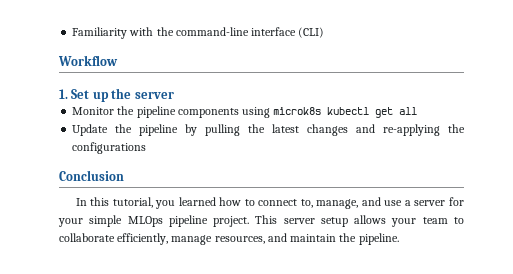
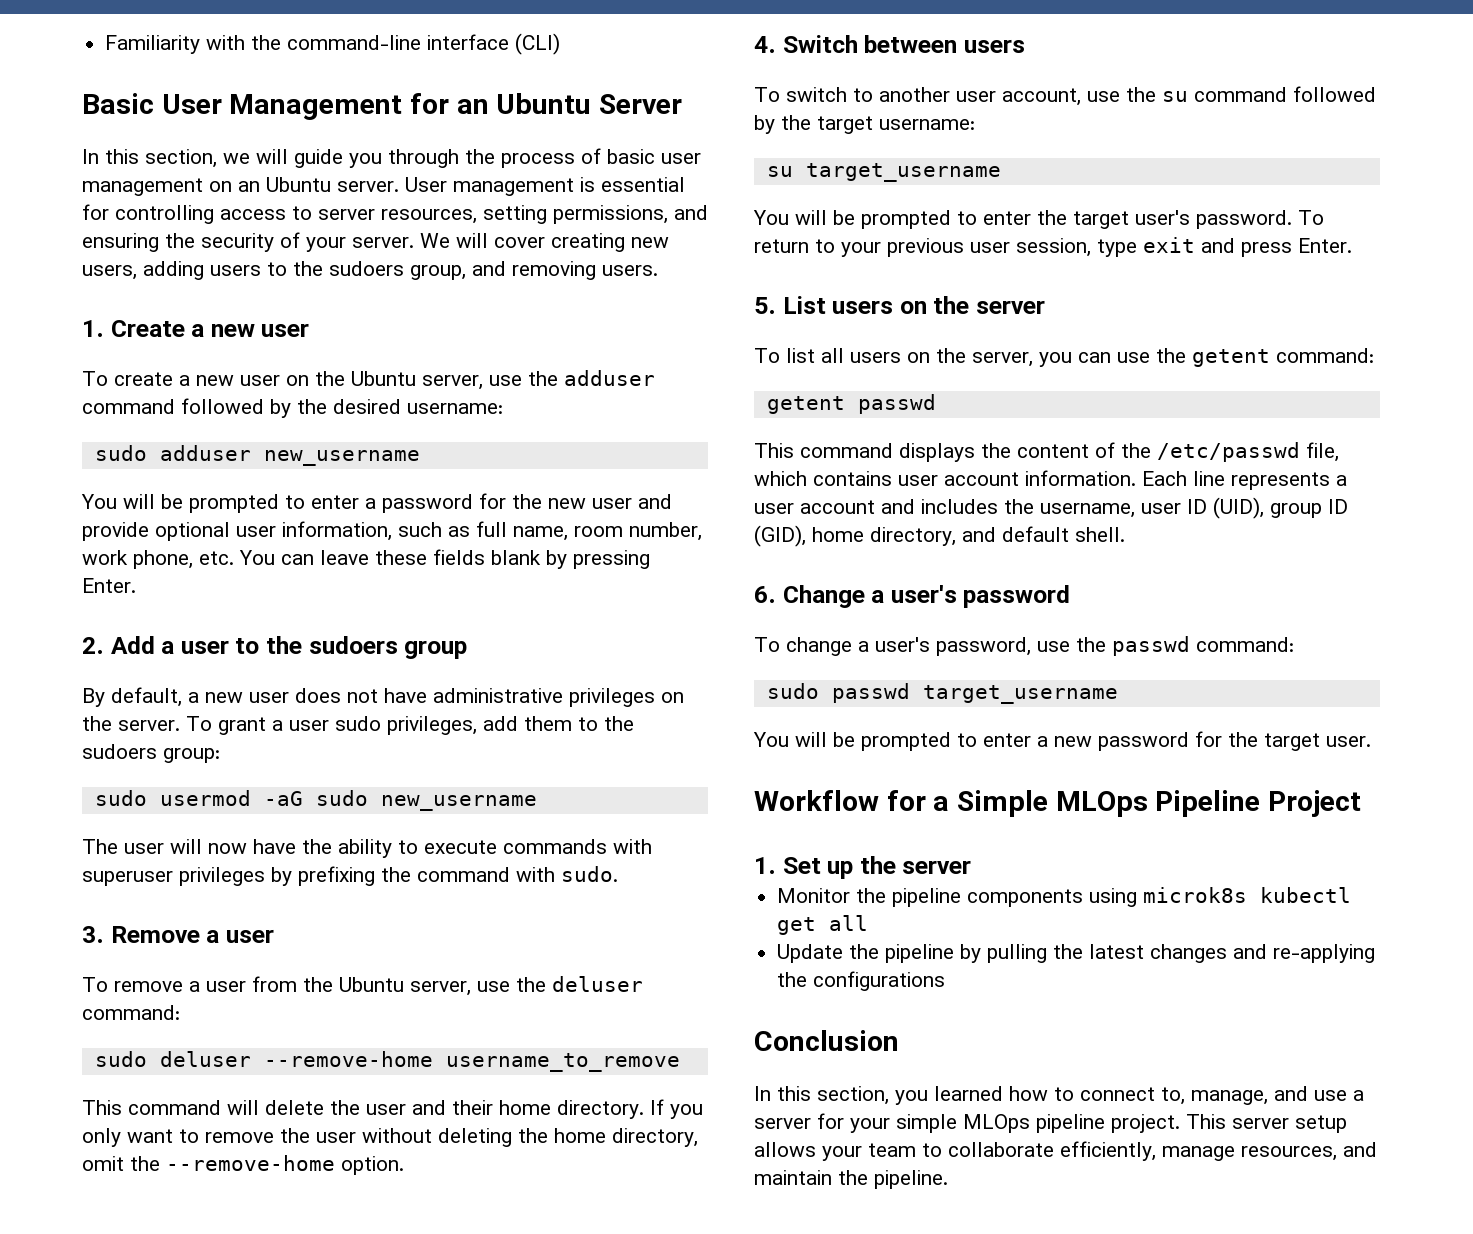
[58,55,118,66] Workflow -> [82,93,683,120] [82,148,701,168] [82,177,685,196] [82,204,708,224] [82,232,669,252] [82,261,658,280] [82,320,310,337] [82,370,655,390] [82,398,503,418] [94,445,420,466] [81,493,672,513] [82,521,702,541] [82,549,650,569] [82,578,136,593] [82,636,468,659] [82,687,684,707] [82,716,634,735] [82,744,220,763] [94,790,537,811] [82,839,652,858] [82,866,618,886] [82,926,274,943] [82,976,643,996] [82,1005,180,1020] [94,1051,680,1072] [82,1099,703,1119] [82,1128,698,1147] [82,1155,404,1175] [754,35,1025,53] [754,86,1376,106] [754,115,975,134] [766,163,1001,182] [753,210,1324,229] [754,237,1352,257] [754,296,1046,314] [754,348,1374,367] [766,394,936,414] [754,442,1339,462] [754,470,1347,490] [754,497,1348,519] [754,525,1125,547] [754,585,1071,608] [754,636,1294,656] [766,683,1118,704] [753,731,1371,751] [754,790,1362,817] Basic User Management for an Ubuntu Server // In this section, we will guide you through the process of basic user management on an Ubuntu server. User management is essential for controlling access to server resources, setting permissions, and ensuring the security of your server. We will cover creating new users, adding users to the sudoers group, and removing users. // 1. Create a new user // To create a new user on the Ubuntu server, use the adduser command followed by the desired username: // sudo adduser new_username // You will be prompted to enter a password for the new user and provide optional user information, such as full name, room number, work phone, etc. You can leave these fields blank by pressing Enter. // 2. Add a user to the sudoers group // By default, a new user does not have administrative privileges on the server. To grant a user sudo privileges, add them to the sudoers group: // sudo usermod -aG sudo new_username // The user will now have the ability to execute commands with superuser privileges by prefixing the command with sudo. // 3. Remove a user // To remove a user from the Ubuntu server, use the deluser command: // sudo deluser --remove-home username_to_remove // This command will delete the user and their home directory. If you only want to remove the user without deleting the home directory, omit the --remove-home option. // 4. Switch between users // To switch to another user account, use the su command followed by the target username: // su target_username // You will be prompted to enter the target user's password. To return to your previous user session, type exit and press Enter. // 5. List users on the server // To list all users on the server, you can use the getent command: // getent passwd // This command displays the content of the /etc/passwd file, which contains user account information. Each line represents a user account and includes the username, user ID (UID), group ID (GID), home directory, and default shell. // 6. Change a user's password // To change a user's password, use the passwd command: // sudo passwd target_username // You will be prompted to enter a new password for the target user. // Workflow for a Simple MLOps Pipeline Project
[112,197,153,208] tutorial, -> [817,1086,889,1105] section,

